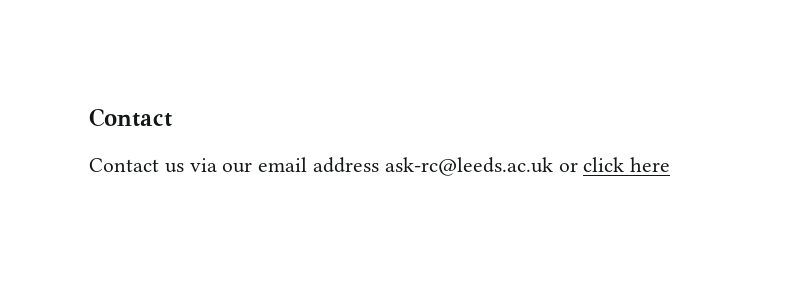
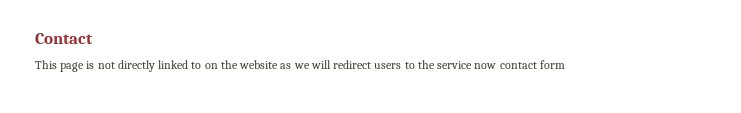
[89,157,671,176] Contact us via our email address ask-rc@leeds.ac.uk or click here -> [35,60,565,72] This page is not directly linked to on the website as we will redirect users to the service now contact form

